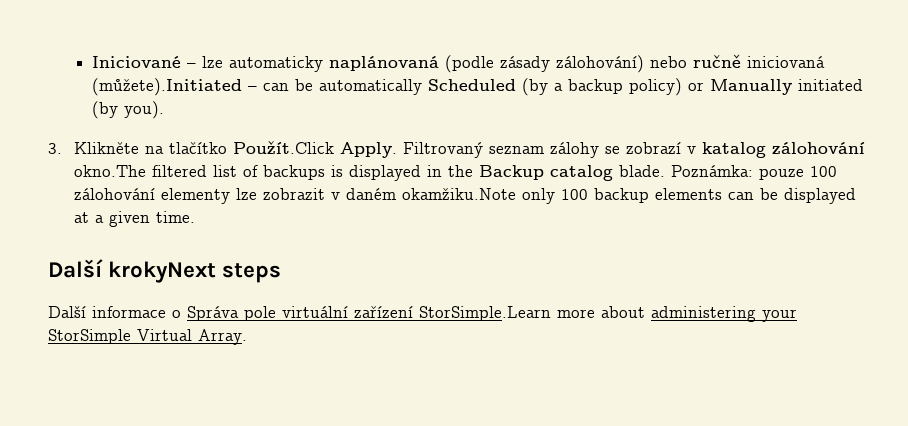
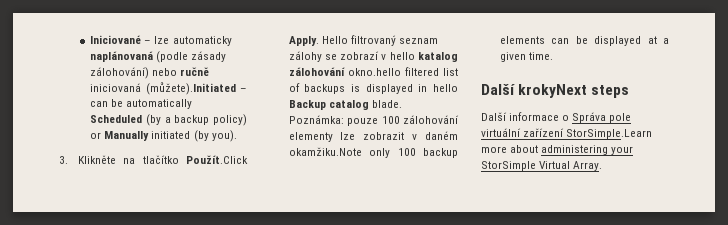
[402,142,483,158] Filtrovaný -> [321,35,396,46] Hello filtrovaný
(696, 150) none -> [389,52,415,60] hello
[73,165,146,177] okno.The -> [347,68,401,76] okno.hello
[447,165,473,177] the -> [433,84,458,92] hello

